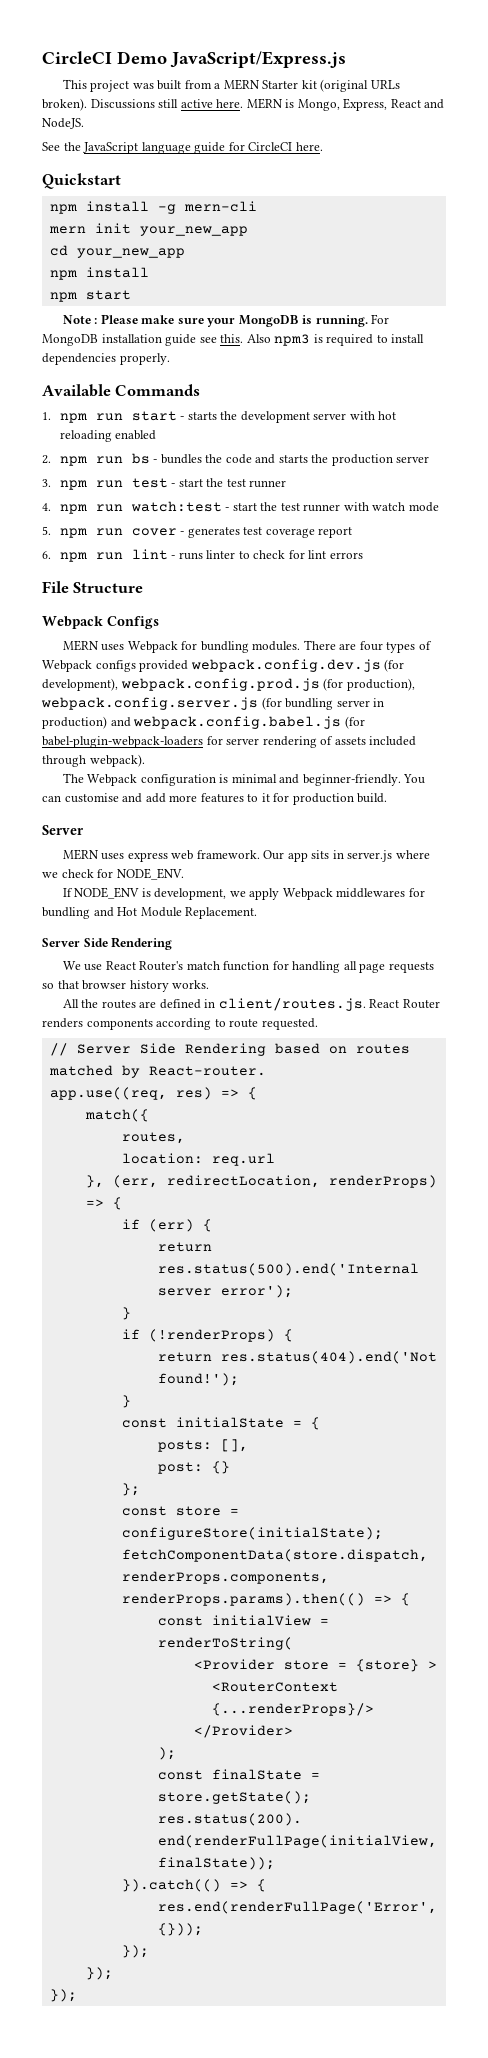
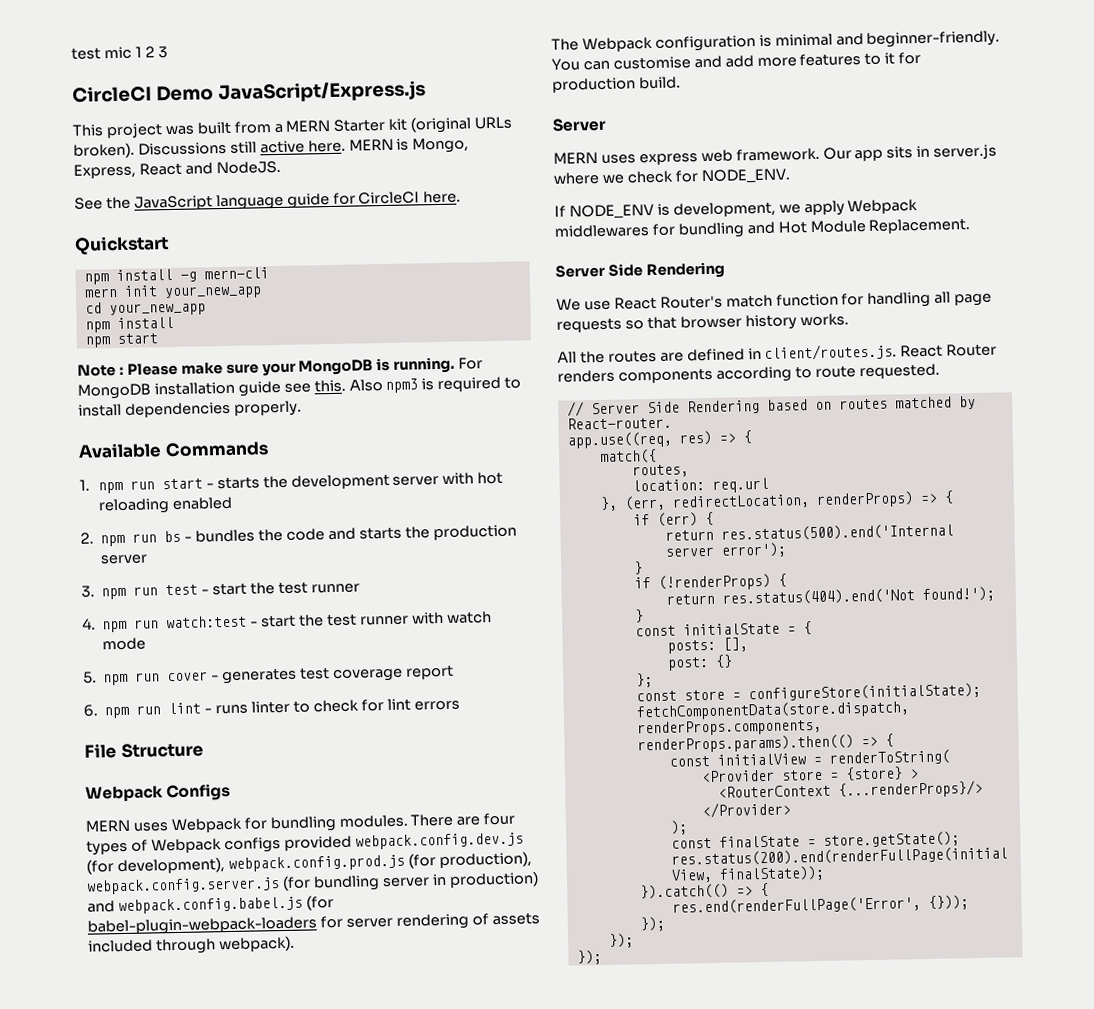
(42, 57) none -> [71,46,168,60] test mic 1 2 3 //

